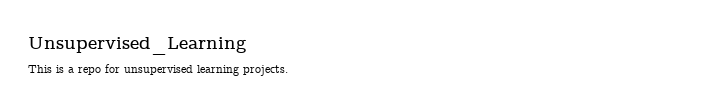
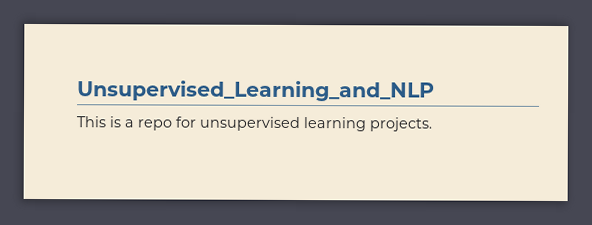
[28,37,247,55] Unsupervised_Learning -> [77,80,435,102] Unsupervised_Learning_and_NLP

